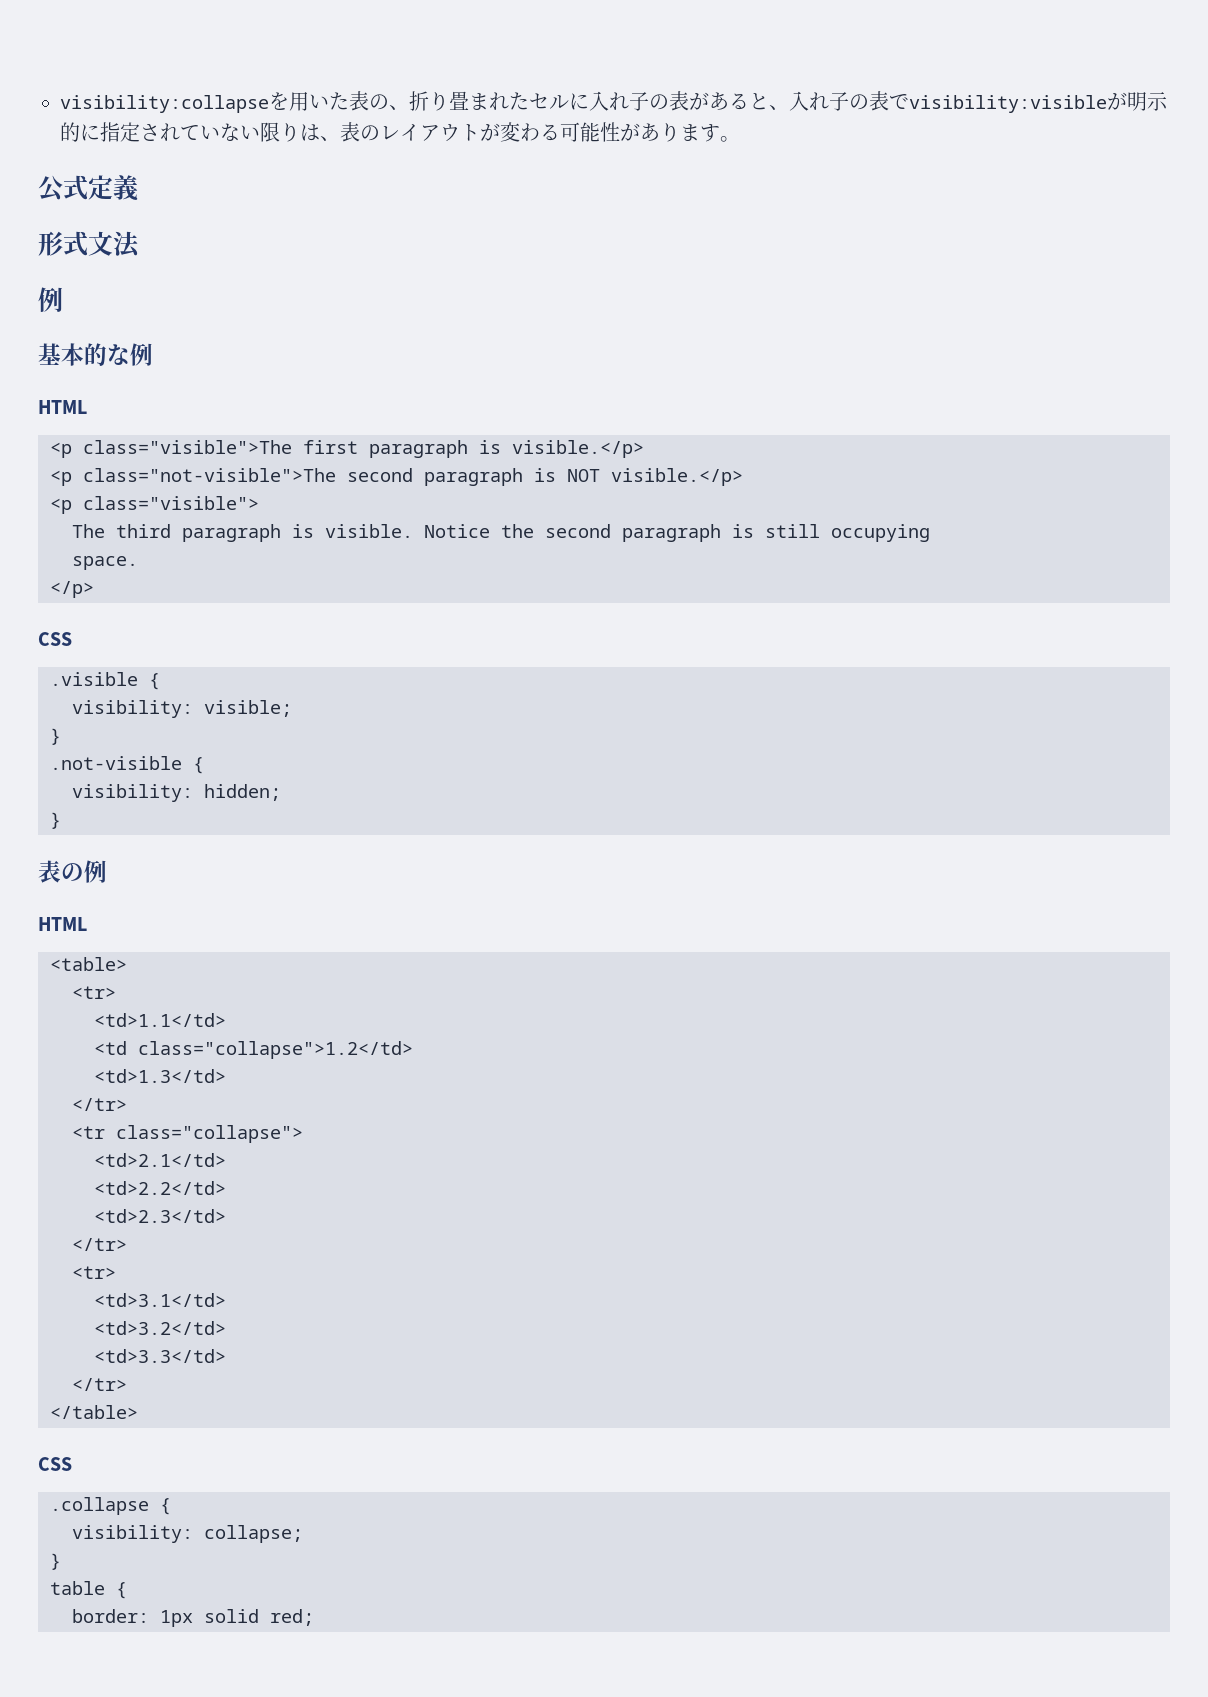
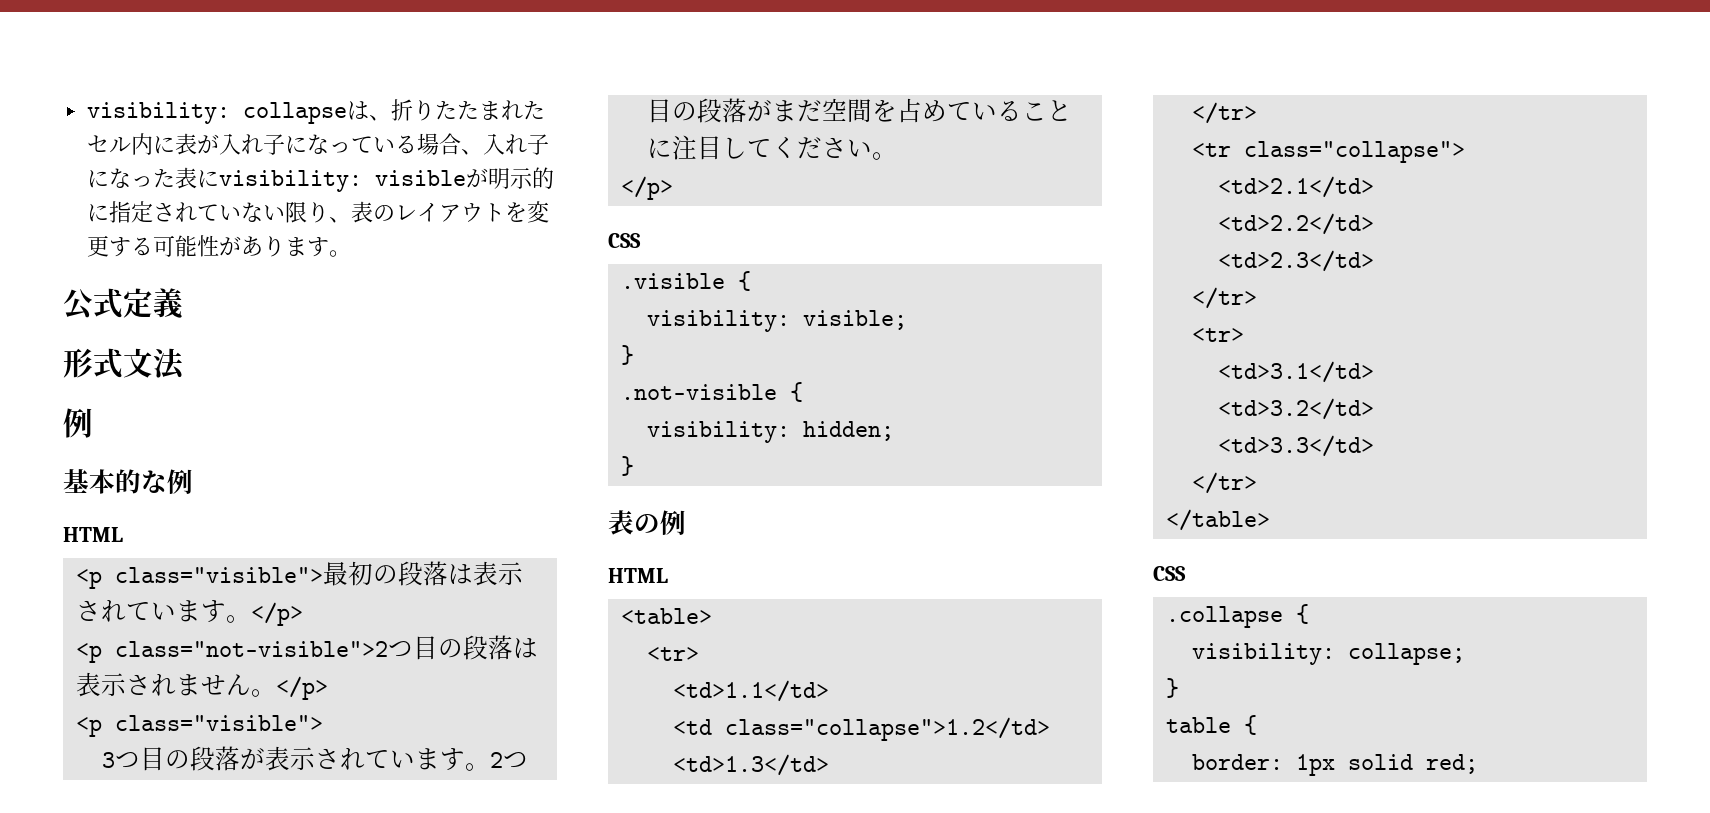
[60,91,1107,113] visibility:collapseを用いた表の、折り畳まれたセルに入れ子の表があると、入れ子の表でvisibility:visible -> [87,99,546,124] [87,133,550,155] [87,167,467,192] visibility: collapseは、折りたたまれたセル内に表が入れ子になっている場合、入れ子になった表にvisibility: visible
[300,124,320,141] は -> (330, 212) none
[480,122,540,142] が変わ -> [505,201,550,223] [87,235,132,257] を変更す
[83,440,644,458] [50,468,743,486] [50,496,259,514] [72,524,930,542] [72,556,138,570] class="visible">The first paragraph is visible.</p> // <p class="not-visible">The second paragraph is NOT visible.</p> // <p class="visible"> // The third paragraph is visible. Notice the second paragraph is still occupying // space. -> [115,561,524,586] [76,600,304,626] [76,635,539,663] [76,672,329,700] [76,715,324,737] [102,746,529,771] [647,98,1073,123] [647,135,898,160] class="visible">最初の段落は表示されています。</p> // <p class="not-visible">2つ目の段落は表示されません。</p> // <p class="visible"> // 3つ目の段落が表示されています。2つ目の段落がまだ空間を占めていることに注目してください。

